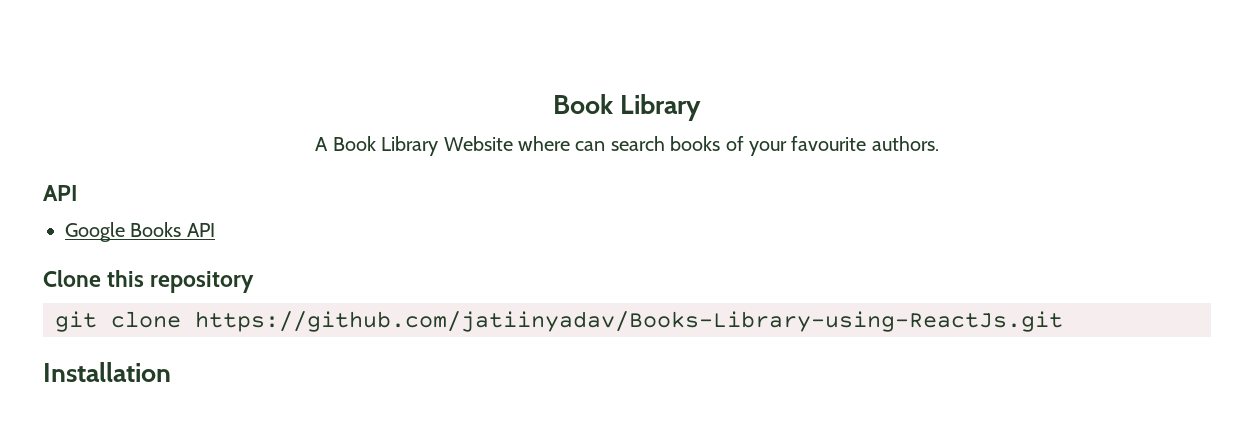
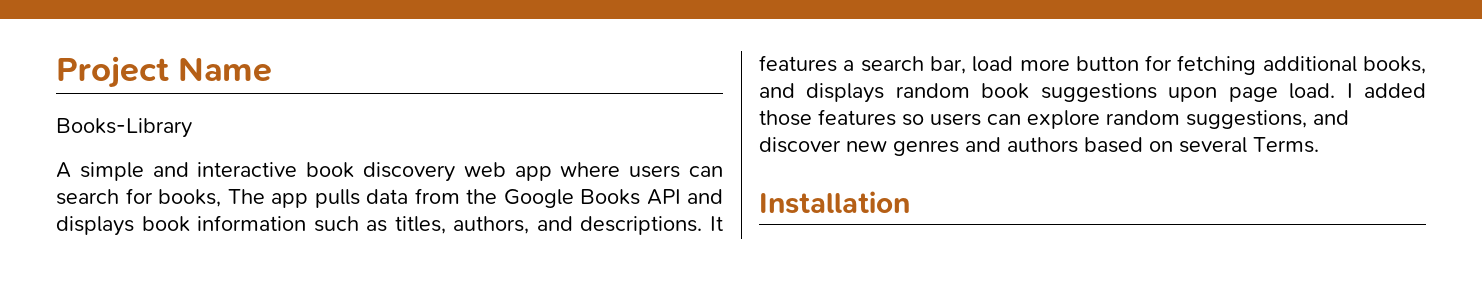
[552,94,702,121] [315,136,939,156] [43,185,77,201] [65,222,215,242] [43,270,255,293] [55,311,1063,332] Book Library // A Book Library Website where can search books of your favourite authors. // API // Google Books API // Clone this repository // git clone https://github.com/jatiinyadav/Books-Library-using-ReactJs.git -> [56,56,273,88] [56,118,192,138] [56,162,723,182] [56,188,723,208] [56,215,723,236] [759,55,1426,75] [759,83,1426,103] [759,109,1349,129] [759,137,1319,156] Project Name // Books-Library // A simple and interactive book discovery web app where users can search for books, The app pulls data from the Google Books API and displays book information such as titles, authors, and descriptions. It features a search bar, load more button for fetching additional books, and displays random book suggestions upon page load. I added those features so users can explore random suggestions, and discover new genres and authors based on several Terms.

